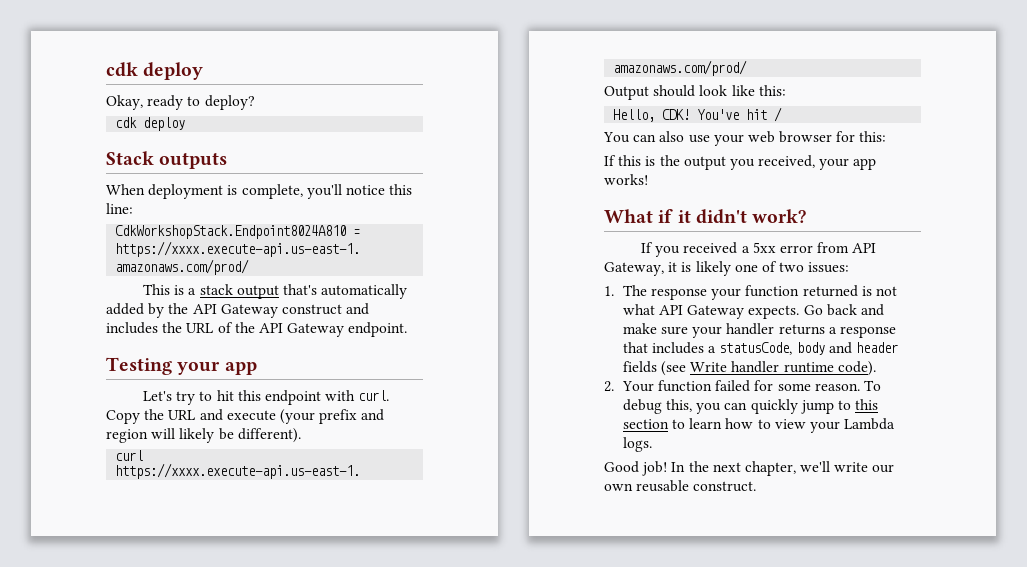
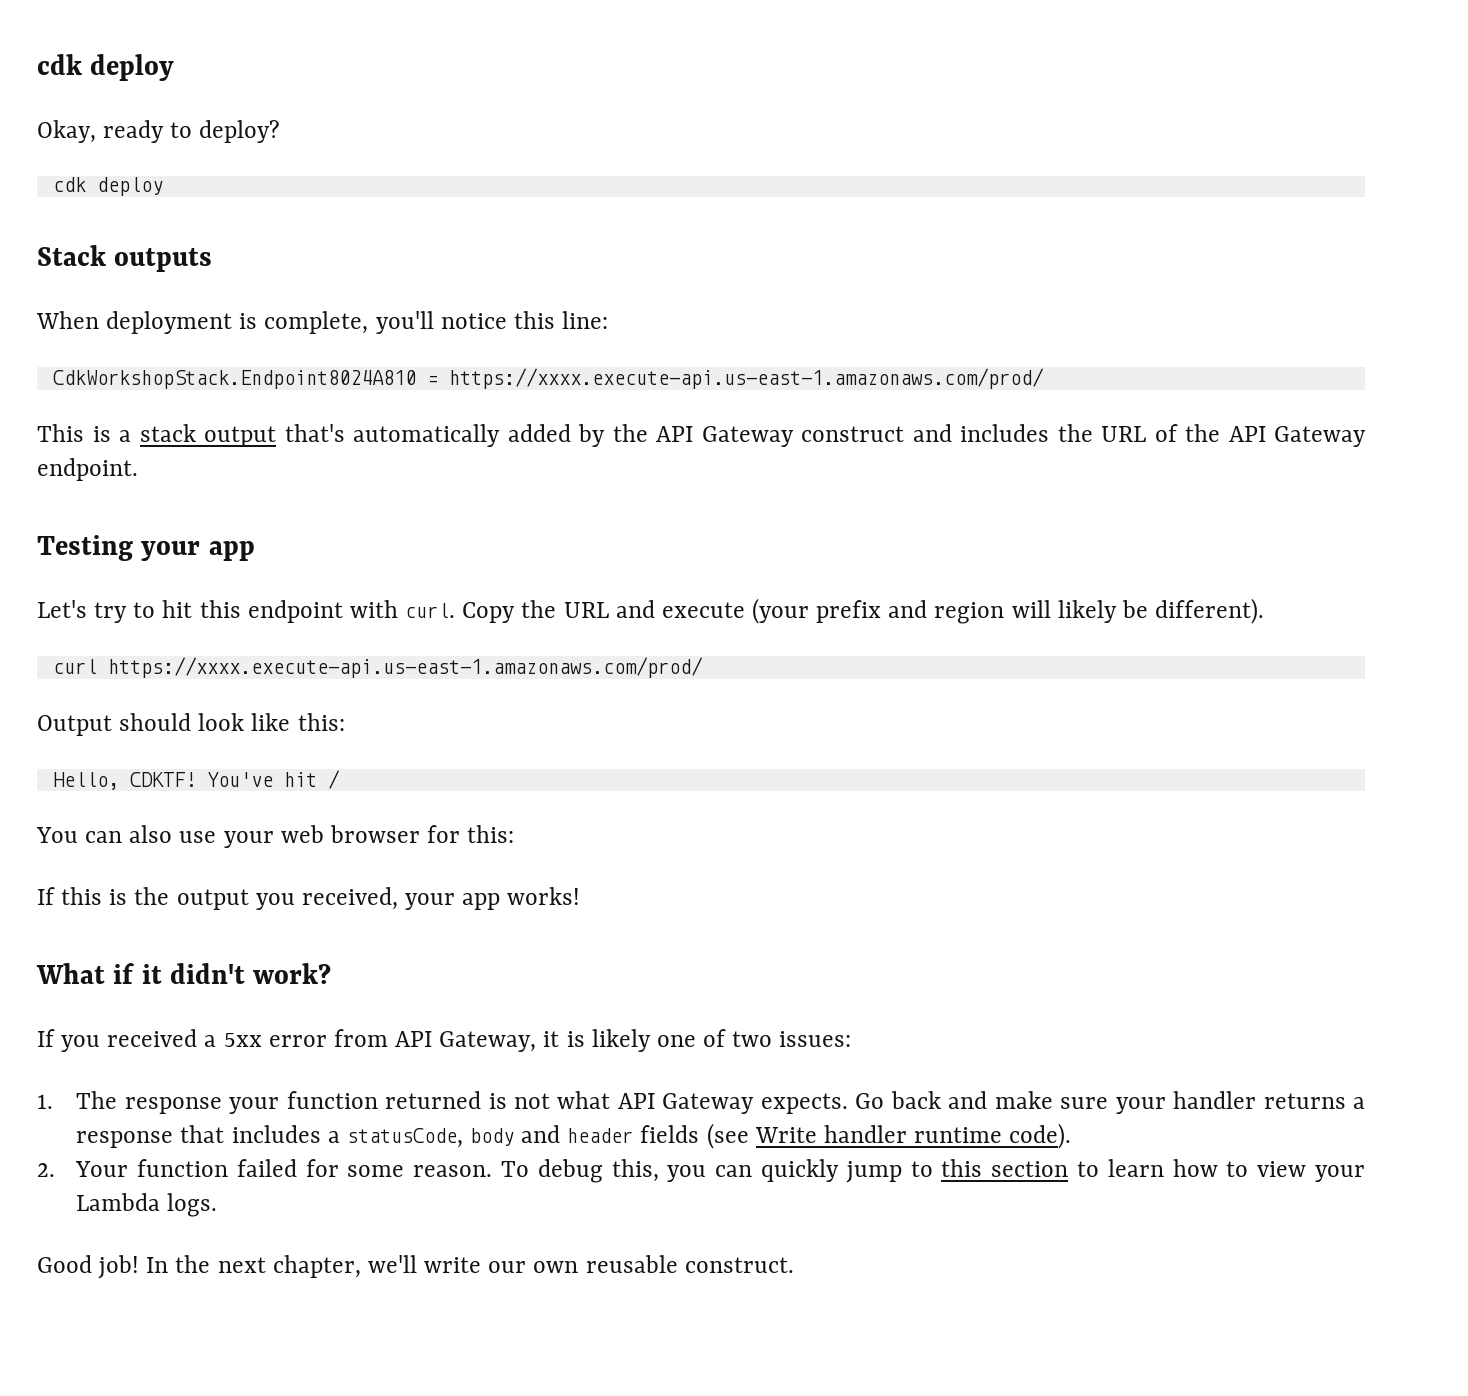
[662,109,691,120] CDK! -> [129,772,196,787] CDKTF!

